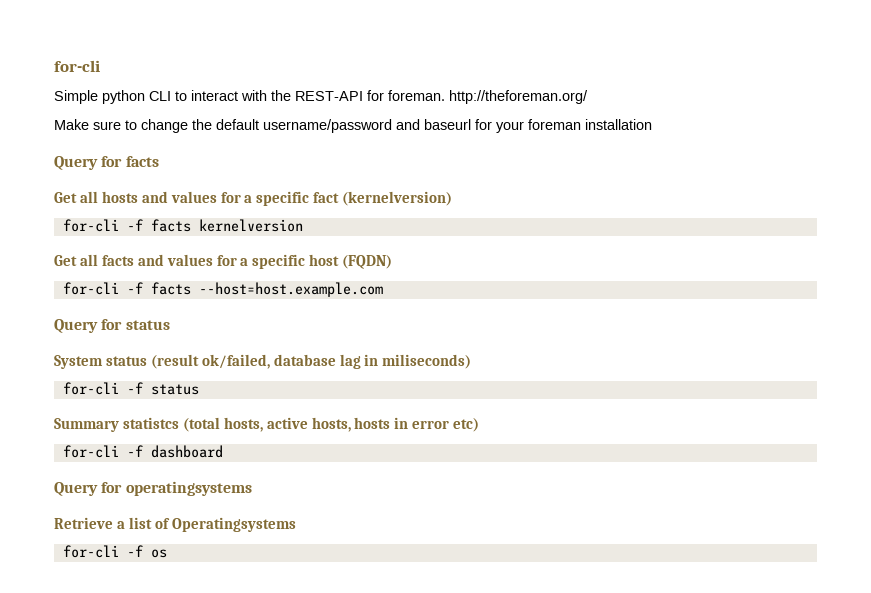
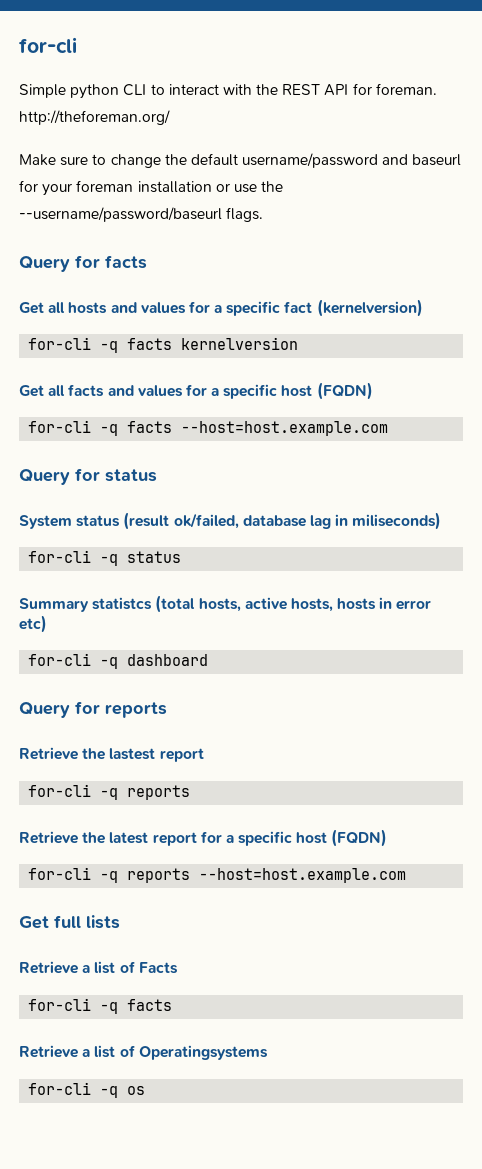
[295,91,363,101] REST-API -> [282,84,349,96] REST API
(652, 124) none -> [215,181,284,193] [19,207,264,222] or use the --username/password/baseurl flags.
[126,219,143,231] -f -> [100,341,119,353] -q
[126,282,143,294] -f -> [100,424,119,436] -q
[126,382,143,394] -f -> [100,554,119,566] -q
[126,445,143,457] -f -> [100,657,119,669] -q
[125,481,252,496] operatingsystems -> [105,702,167,718] [19,747,204,762] [28,784,191,800] [19,829,388,847] [28,867,407,883] [19,915,120,929] [19,961,178,974] [28,998,173,1014] reports // Retrieve the lastest report // for-cli -q reports // Retrieve the latest report for a specific host (FQDN) // for-cli -q reports --host=host.example.com // Get full lists // Retrieve a list of Facts // for-cli -q facts
[126,545,143,557] -f -> [100,1086,119,1098] -q

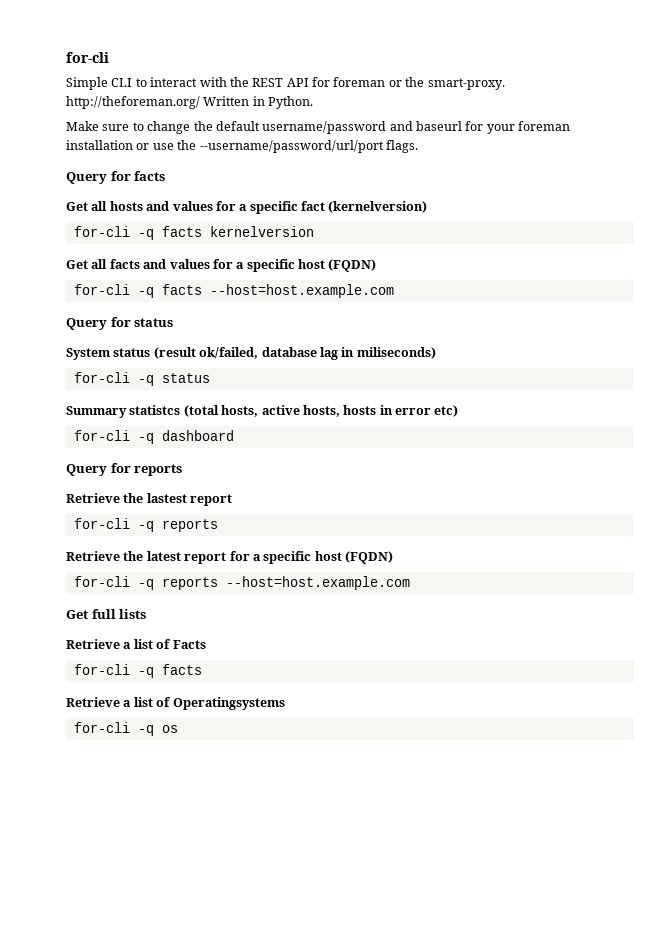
[70,84,120,99] python -> (108, 83) none
[375,83,437,95] [19,110,170,125] foreman. http://theforeman.org/ -> [333,77,505,90] [66,96,314,109] foreman or the smart-proxy. http://theforeman.org/ Written in Python.
[19,207,222,222] --username/password/baseurl -> [199,140,384,153] --username/password/url/port

